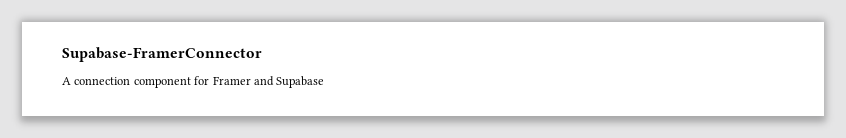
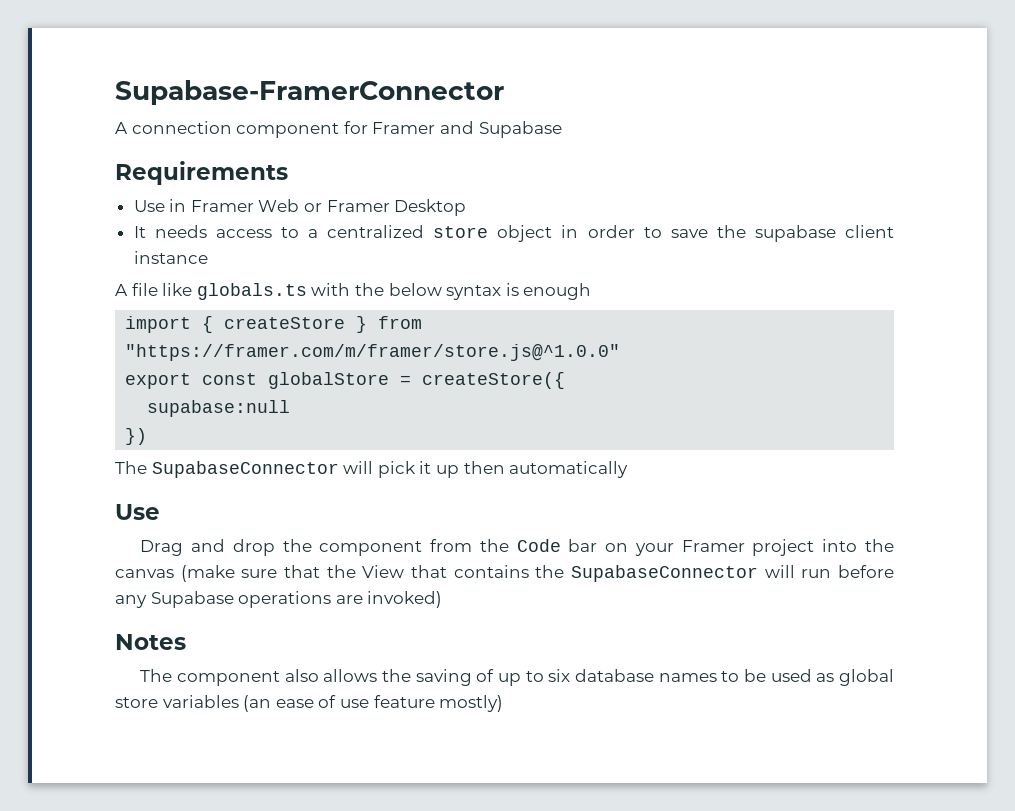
(325, 82) none -> [115,161,288,185] [133,199,467,216] [133,225,895,242] [133,251,208,264] [115,283,592,300] [125,316,423,333] [125,344,621,361] [125,372,566,389] [147,400,291,417] [125,428,148,445] [115,461,629,478] [115,504,160,520] [140,539,894,556] [115,565,894,582] [115,591,443,608] [115,634,186,650] [140,669,894,686] [115,695,504,712] // Requirements // Use in Framer Web or Framer Desktop // It needs access to a centralized store object in order to save the supabase client instance // A file like globals.ts with the below syntax is enough // import { createStore } from "https://framer.com/m/framer/store.js@^1.0.0" // export const globalStore = createStore({ // supabase:null // }) // The SupabaseConnector will pick it up then automatically // Use // Drag and drop the component from the Code bar on your Framer project into the canvas (make sure that the View that contains the SupabaseConnector will run before any Supabase operations are invoked) // Notes // The component also allows the saving of up to six database names to be used as global store variables (an ease of use feature mostly)

